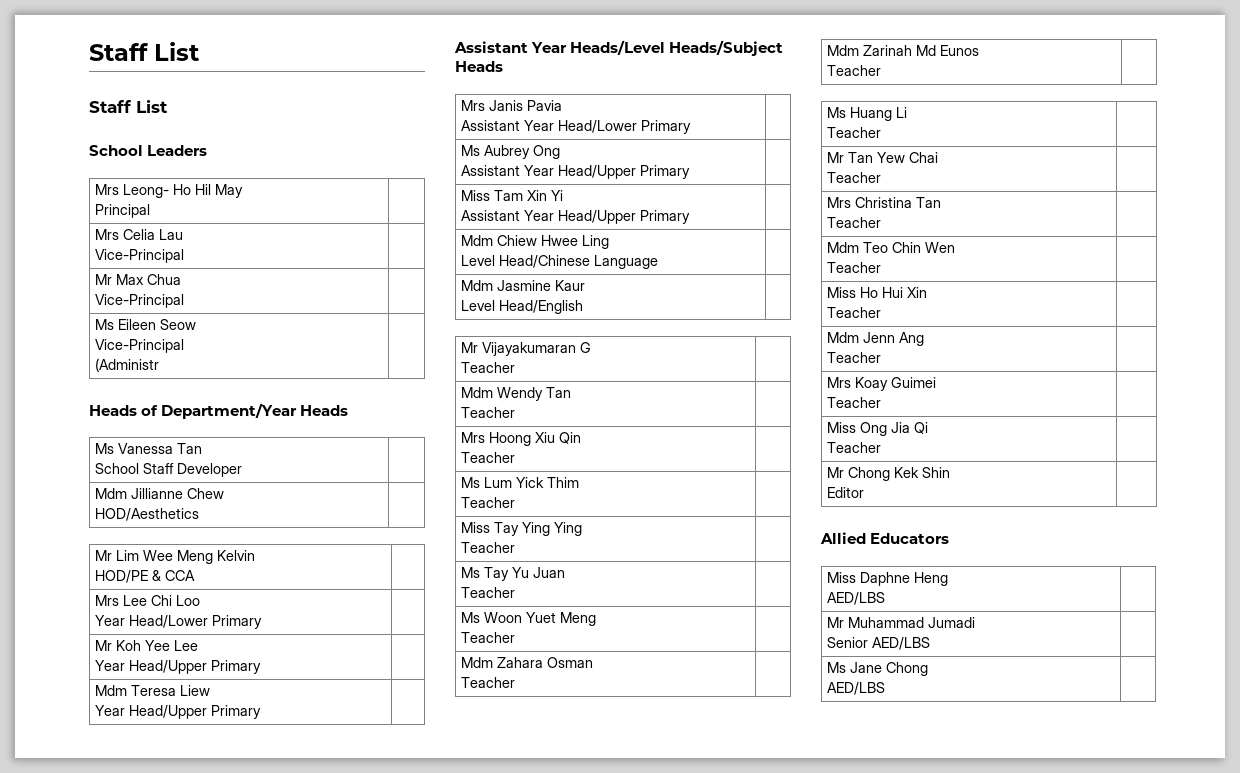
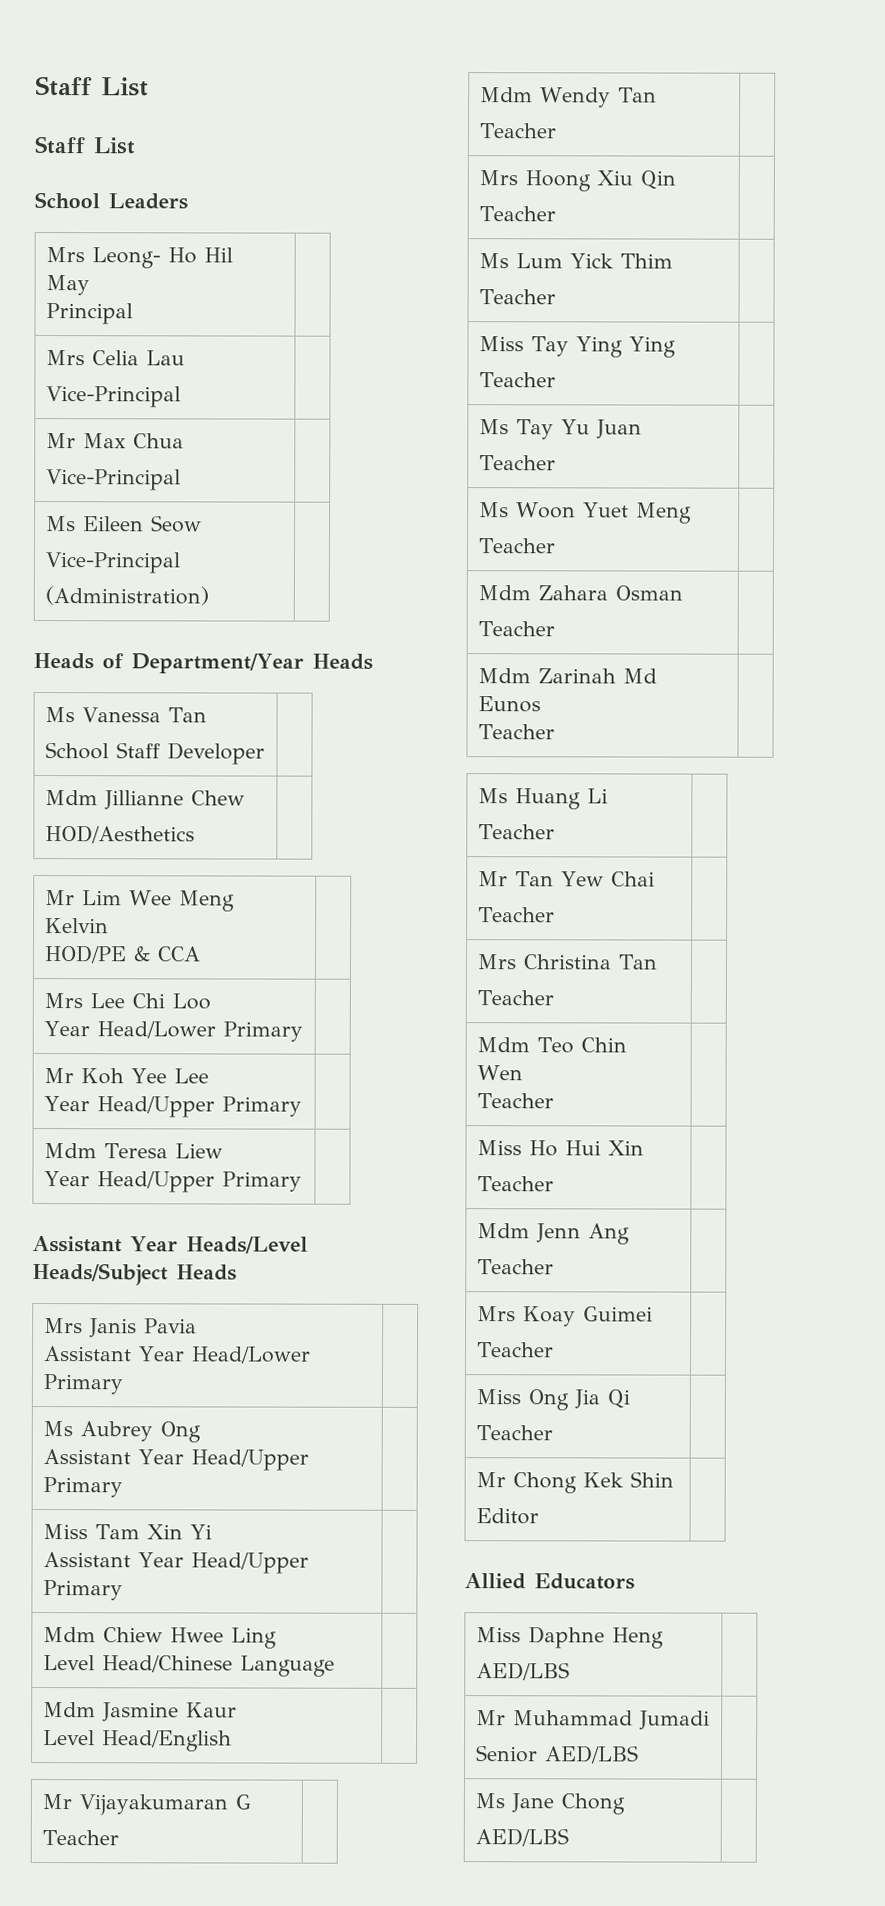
[95,358,160,372] (Administr -> [45,586,210,606] (Administration)

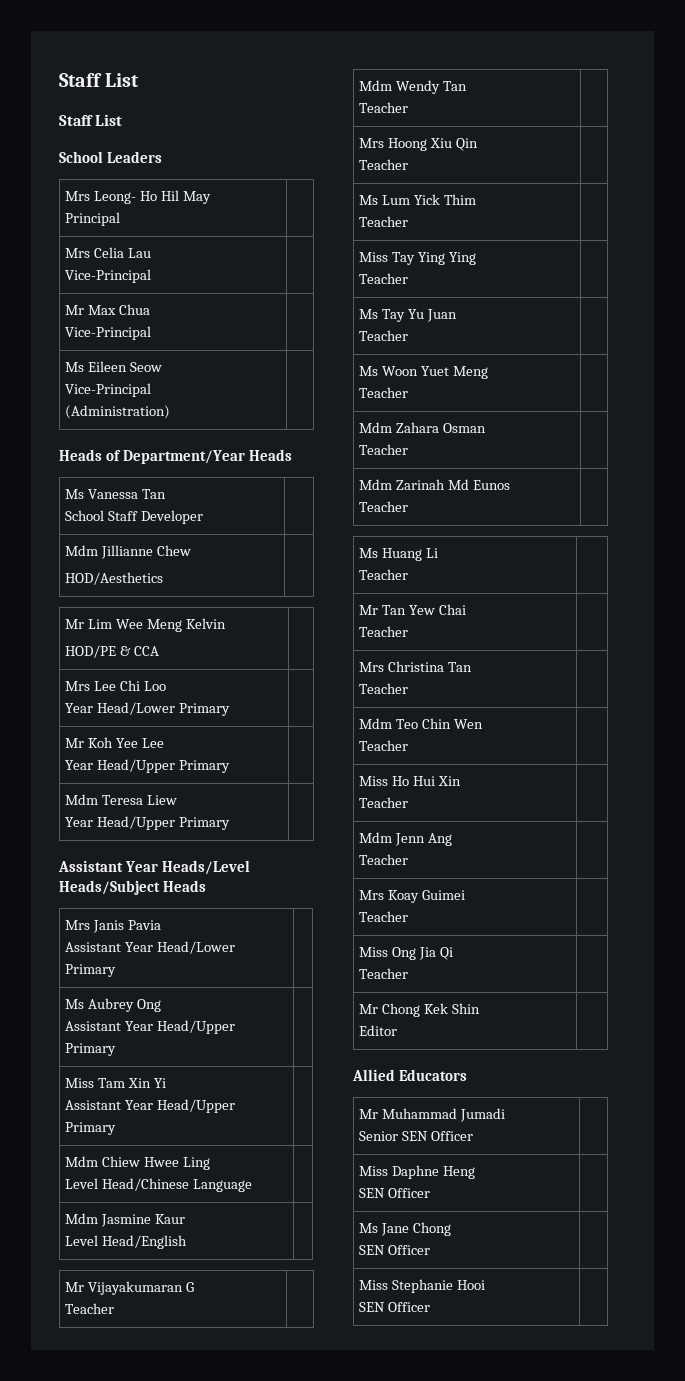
[476,1626,665,1649] [476,1662,571,1681] // Miss Daphne Heng // AED/LBS | -> (467, 1075) none
[545,1745,640,1764] [475,1793,626,1815] [475,1828,570,1847] AED/LBS | // Ms Jane Chong // AED/LBS -> [401,1131,473,1141] [359,1165,475,1179] [359,1188,430,1198] [359,1222,451,1236] [359,1245,430,1255] [359,1279,485,1293] [359,1302,430,1312] SEN Officer | // Miss Daphne Heng // SEN Officer | // Ms Jane Chong // SEN Officer | // Miss Stephanie Hooi // SEN Officer

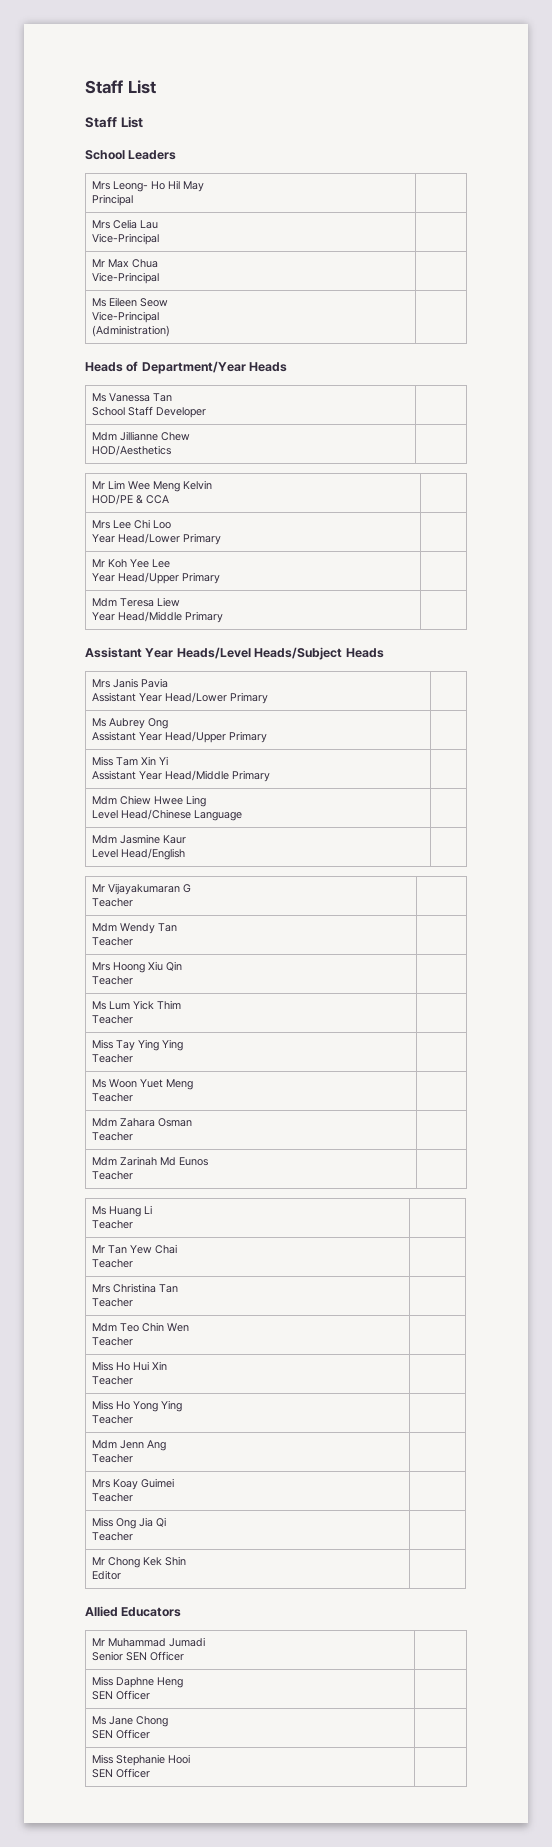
[96,816,175,830] Head/Upper -> [117,611,182,622] Head/Middle
[156,1099,235,1113] Head/Upper -> [164,770,229,781] Head/Middle
[359,309,457,322] [359,330,409,341] // Ms Tay Yu Juan // Teacher | -> (133, 1058) none
(409, 802) none -> [91,1400,182,1412] [91,1415,133,1424] // Miss Ho Yong Ying // Teacher |

